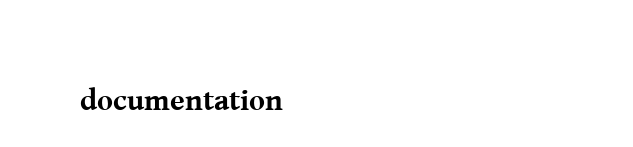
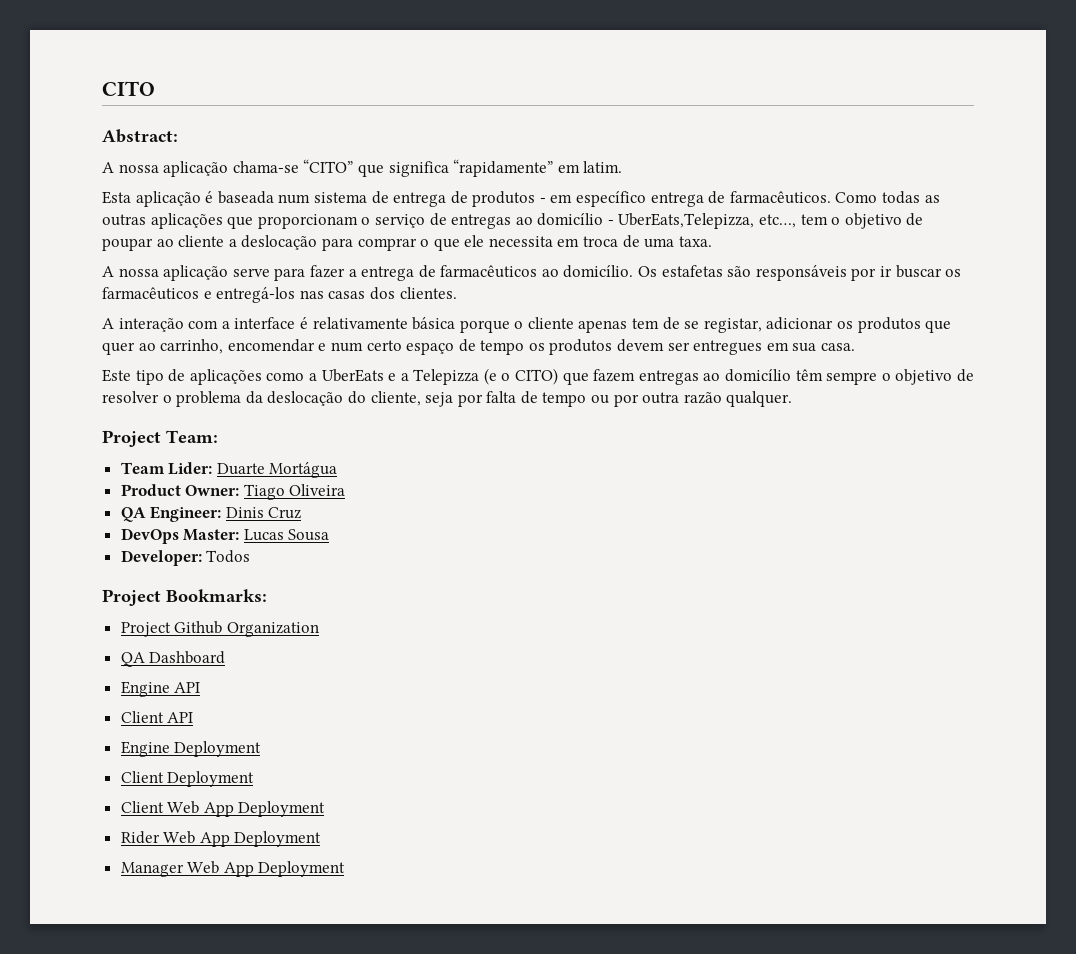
[80,87,283,110] documentation -> [102,81,155,96] [102,129,178,143] [102,159,623,177] [102,191,940,207] [102,213,924,229] [102,235,712,251] [102,265,962,281] [102,287,457,303] [102,317,952,333] [102,339,856,355] [102,368,974,385] [102,391,793,407] [102,430,218,447] [120,462,338,478] [120,484,346,500] [120,506,302,522] [120,528,330,544] [120,550,251,566] [102,589,267,606] [120,621,319,637] [120,651,226,667] [120,681,201,697] [120,711,194,723] [120,741,262,757] [120,771,255,787] [120,801,326,817] [120,831,322,847] [120,861,346,877] CITO // Abstract: // A nossa aplicação chama-se “CITO” que significa “rapidamente” em latim. // Esta aplicação é baseada num sistema de entrega de produtos - em específico entrega de farmacêuticos. Como todas as outras aplicações que proporcionam o serviço de entregas ao domicílio - UberEats,Telepizza, etc…, tem o objetivo de poupar ao cliente a deslocação para comprar o que ele necessita em troca de uma taxa. // A nossa aplicação serve para fazer a entrega de farmacêuticos ao domicílio. Os estafetas são responsáveis por ir buscar os farmacêuticos e entregá-los nas casas dos clientes. // A interação com a interface é relativamente básica porque o cliente apenas tem de se registar, adicionar os produtos que quer ao carrinho, encomendar e num certo espaço de tempo os produtos devem ser entregues em sua casa. // Este tipo de aplicações como a UberEats e a Telepizza (e o CITO) que fazem entregas ao domicílio têm sempre o objetivo de resolver o problema da deslocação do cliente, seja por falta de tempo ou por outra razão qualquer. // Project Team: // Team Lider: Duarte Mortágua // Product Owner: Tiago Oliveira // QA Engineer: Dinis Cruz // DevOps Master: Lucas Sousa // Developer: Todos // Project Bookmarks: // Project Github Organization // QA Dashboard // Engine API // Client API // Engine Deployment // Client Deployment // Client Web App Deployment // Rider Web App Deployment // Manager Web App Deployment

